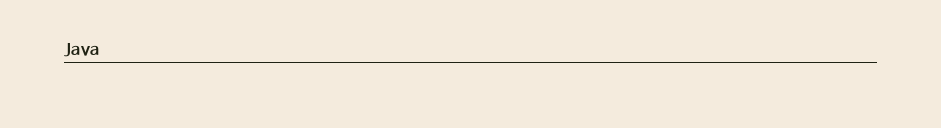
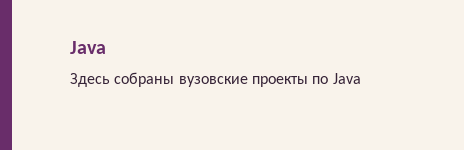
[64,43,100,57] Java -> [70,41,106,54] [70,72,361,87] Java // Здесь собраны вузовские проекты по Java

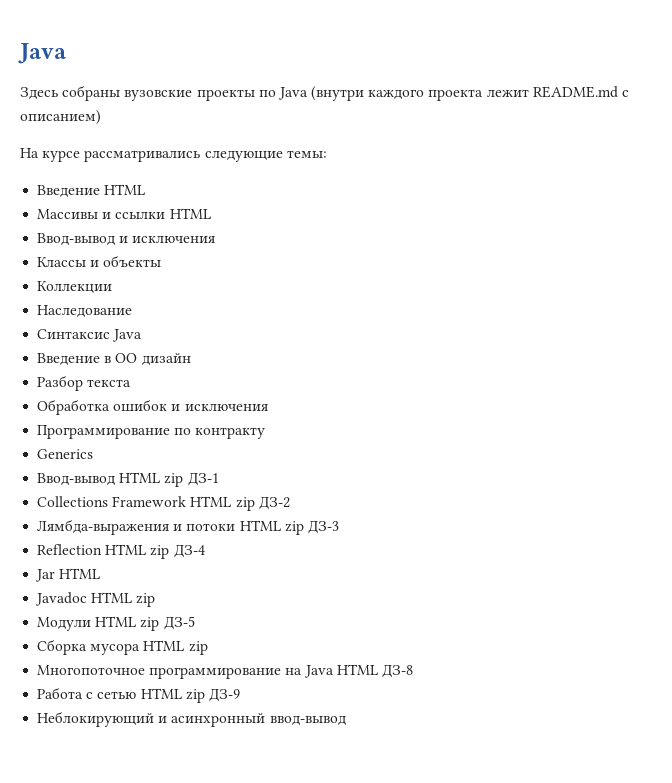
(361, 78) none -> [311,86,630,101] [20,110,101,125] [20,148,327,162] [37,184,146,198] [37,208,211,219] [37,233,216,246] [37,255,162,267] [37,281,113,294] [37,305,133,318] [37,329,143,342] [37,353,191,366] [37,375,132,391] [37,399,268,415] [37,425,266,439] [37,449,94,459] [37,472,219,487] [37,496,290,511] [37,519,339,535] [37,544,205,559] [35,568,101,582] [35,592,156,607] [37,616,195,631] [37,639,208,655] [37,664,413,679] [37,687,240,703] [37,711,346,727] (внутри каждого проекта лежит README.md с описанием) // На курсе рассматривались следующие темы: // Введение HTML // Массивы и ссылки HTML // Ввод-вывод и исключения // Классы и объекты // Коллекции // Наследование // Синтаксис Java // Введение в ОО дизайн // Разбор текста // Обработка ошибок и исключения // Программирование по контракту // Generics // Ввод-вывод HTML zip ДЗ-1 // Collections Framework HTML zip ДЗ-2 // Лямбда-выражения и потоки HTML zip ДЗ-3 // Reflection HTML zip ДЗ-4 // Jar HTML // Javadoc HTML zip // Модули HTML zip ДЗ-5 // Сборка мусора HTML zip // Многопоточное программирование на Java HTML ДЗ-8 // Работа с сетью HTML zip ДЗ-9 // Неблокирующий и асинхронный ввод-вывод

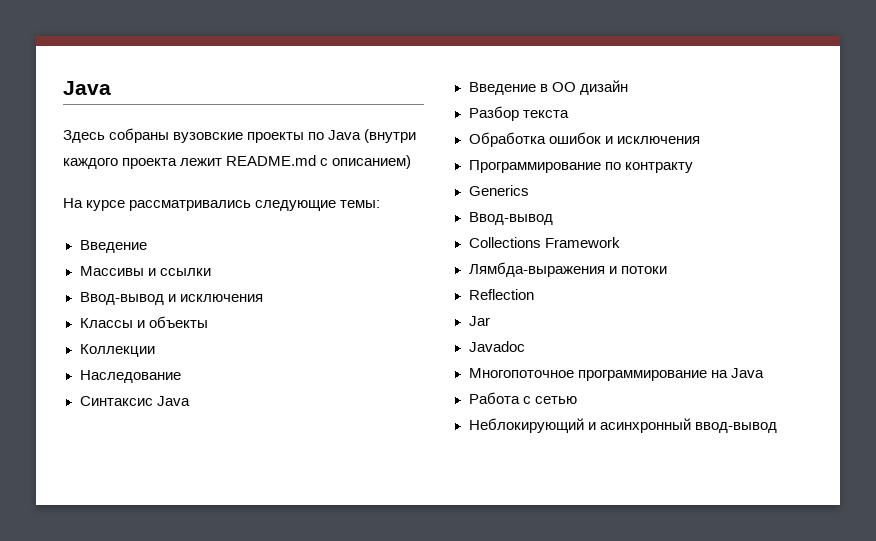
[104,184,146,195] HTML -> (147, 246) none
[169,208,211,219] HTML -> (211, 272) none
[119,472,219,487] HTML zip ДЗ-1 -> (553, 218) none
[190,496,290,511] HTML zip ДЗ-2 -> (620, 242) none
[239,520,339,535] [37,544,205,559] HTML zip ДЗ-3 // Reflection HTML zip ДЗ-4 -> [468,289,534,300] // Reflection
[59,568,101,579] HTML -> (490, 321) none
[91,592,156,607] [37,616,195,631] [37,639,208,655] HTML zip // Модули HTML zip ДЗ-5 // Сборка мусора HTML zip -> (525, 346) none
[336,664,413,678] HTML ДЗ-8 -> (764, 373) none
[140,688,240,703] HTML zip ДЗ-9 -> (577, 400) none

